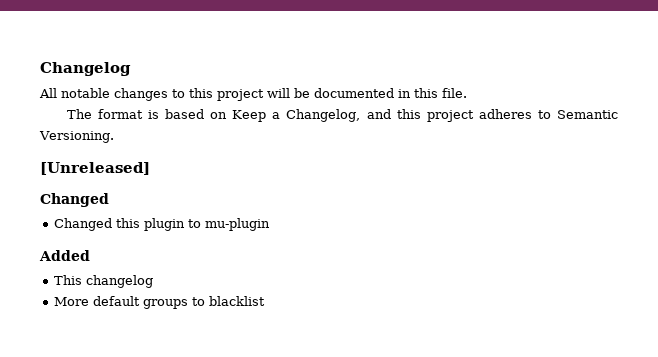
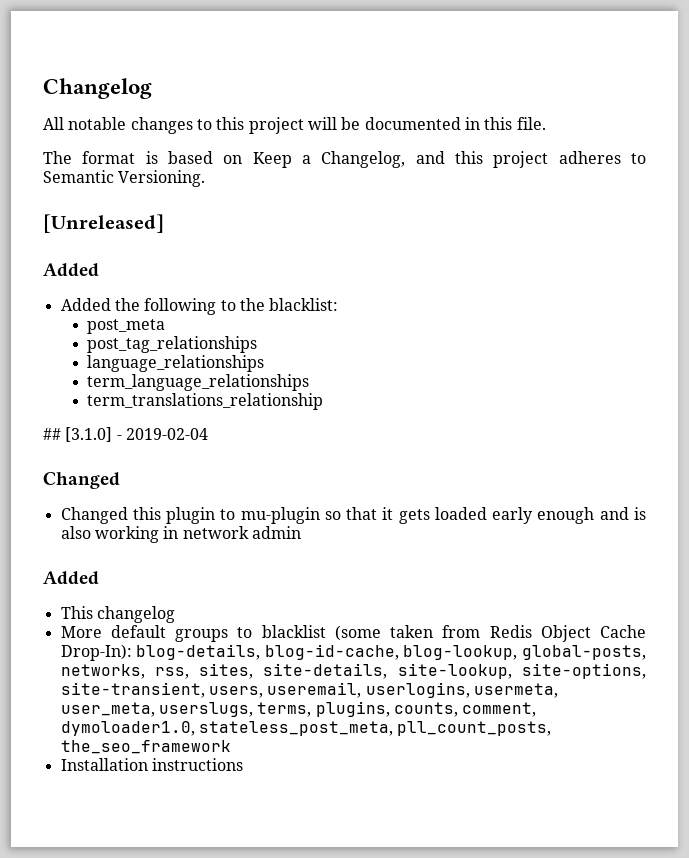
(150, 168) none -> [43,263,99,277] [60,298,339,315] [87,319,166,334] [87,336,258,353] [87,355,265,372] [87,374,310,391] [87,393,324,410] [43,427,208,442] // Added // Added the following to the blacklist: // post_meta // post_tag_relationships // language_relationships // term_language_relationships // term_translations_relationship // ## [3.1.0] - 2019-02-04
(271, 224) none -> [324,507,646,524] [60,526,301,543] so that it gets loaded early enough and is also working in network admin
(266, 301) none -> [334,625,646,642] [60,644,646,661] [60,663,646,679] [60,682,558,698] [60,701,537,717] [60,721,552,736] [60,740,231,754] [60,758,243,771] (some taken from Redis Object Cache Drop-In): blog-details, blog-id-cache, blog-lookup, global-posts, networks, rss, sites, site-details, site-lookup, site-options, site-transient, users, useremail, userlogins, usermeta, user_meta, userslugs, terms, plugins, counts, comment, dymoloader1.0, stateless_post_meta, pll_count_posts, the_seo_framework // Installation instructions

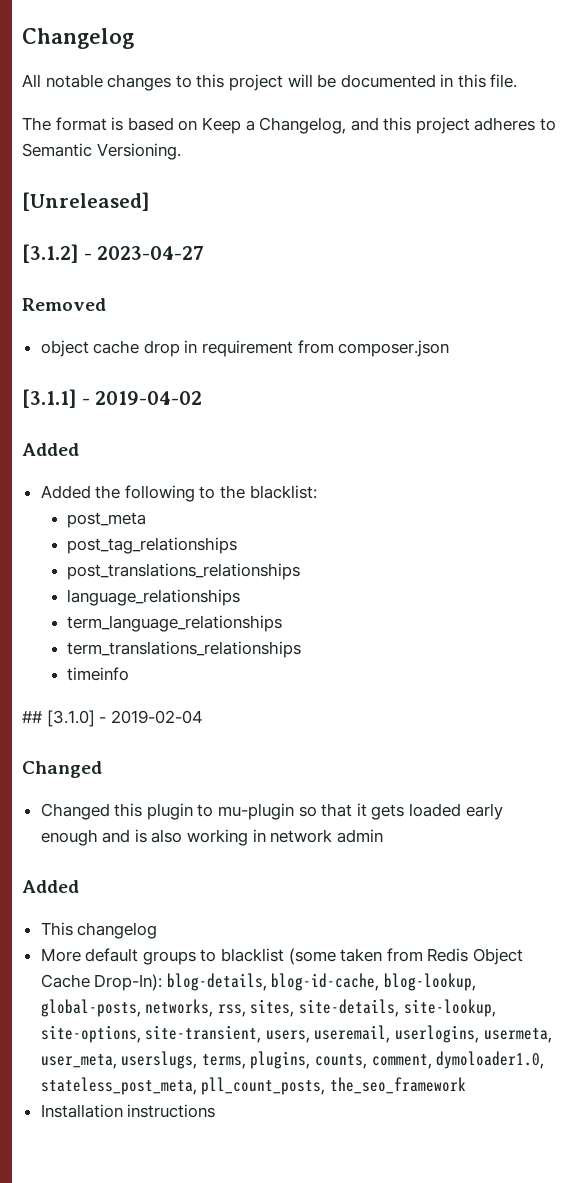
(164, 223) none -> [22,244,205,263] [22,298,106,311] [40,340,450,357] [22,389,203,408] // [3.1.2] - 2023-04-27 // Removed // object cache drop in requirement from composer.json // [3.1.1] - 2019-04-02
(258, 344) none -> [67,563,301,580] // post_translations_relationships
[87,393,324,410] term_translations_relationship -> [67,641,302,658] [67,667,130,681] term_translations_relationships // timeinfo

